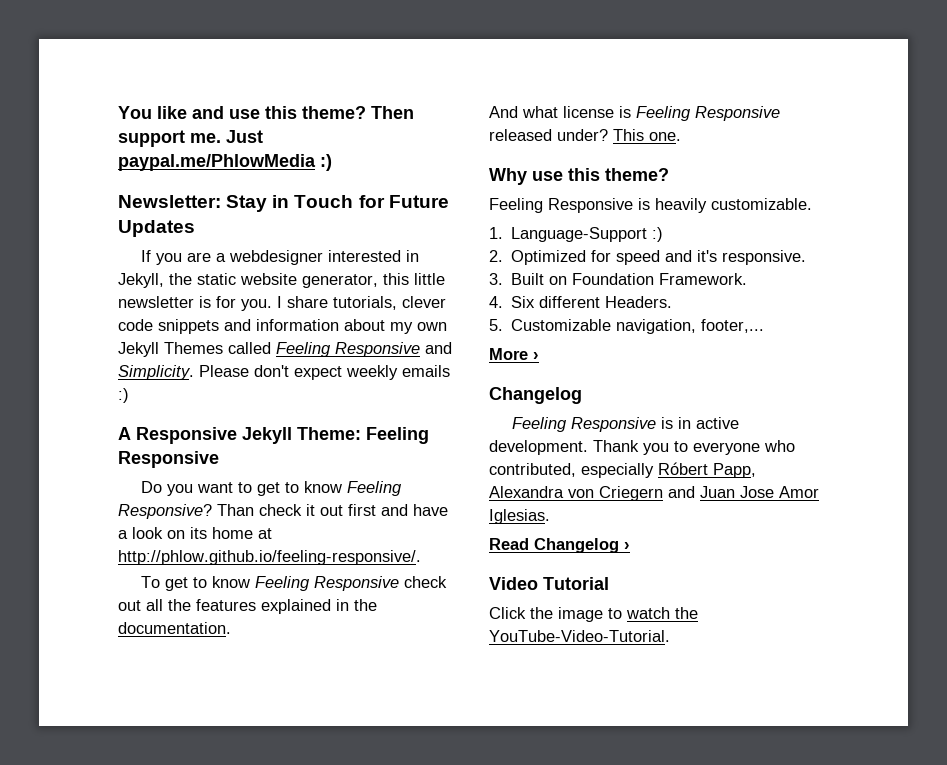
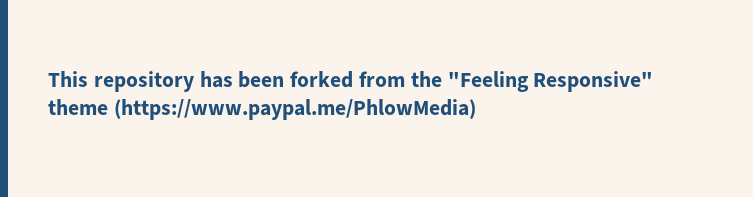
[118,106,414,119] [118,130,263,147] [118,154,332,171] [118,195,449,212] [118,220,195,237] [141,250,420,265] [118,273,445,288] [118,296,446,311] [118,319,447,334] [118,342,452,357] [118,365,450,380] [118,388,129,403] [118,427,429,444] [118,451,219,468] [141,481,403,496] [118,504,448,519] [118,527,272,539] [118,550,421,565] [141,576,448,591] [118,599,377,614] [118,622,231,634] [489,106,780,121] [489,129,681,141] [489,168,669,185] [489,198,812,213] [489,227,664,242] [489,250,807,265] [489,273,748,285] [489,296,673,308] [489,319,765,334] [489,348,539,360] [489,387,582,404] [512,417,740,432] [489,440,795,455] [489,462,756,478] [489,486,819,501] [489,509,550,524] [489,538,630,553] [489,577,609,590] [489,607,698,622] [489,630,670,642] You like and use this theme? Then support me. Just paypal.me/PhlowMedia :) // Newsletter: Stay in Touch for Future Updates // If you are a webdesigner interested in Jekyll, the static website generator, this little newsletter is for you. I share tutorials, clever code snippets and information about my own Jekyll Themes called Feeling Responsive and Simplicity. Please don't expect weekly emails :) // A Responsive Jekyll Theme: Feeling Responsive // Do you want to get to know Feeling Responsive? Than check it out first and have a look on its home at http://phlow.github.io/feeling-responsive/. // To get to know Feeling Responsive check out all the features explained in the documentation. // And what license is Feeling Responsive released under? This one. // Why use this theme? // Feeling Responsive is heavily customizable. // 1. Language-Support :) // 2. Optimized for speed and it's responsive. // 3. Built on Foundation Framework. // 4. Six different Headers. // 5. Customizable navigation, footer,... // More › // Changelog // Feeling Responsive is in active development. Thank you to everyone who contributed, especially Róbert Papp, Alexandra von Criegern and Juan Jose Amor Iglesias. // Read Changelog › // Video Tutorial // Click the image to watch the YouTube-Video-Tutorial. -> [48,71,654,92] [48,99,476,120] This repository has been forked from the "Feeling Responsive" theme (https://www.paypal.me/PhlowMedia)

